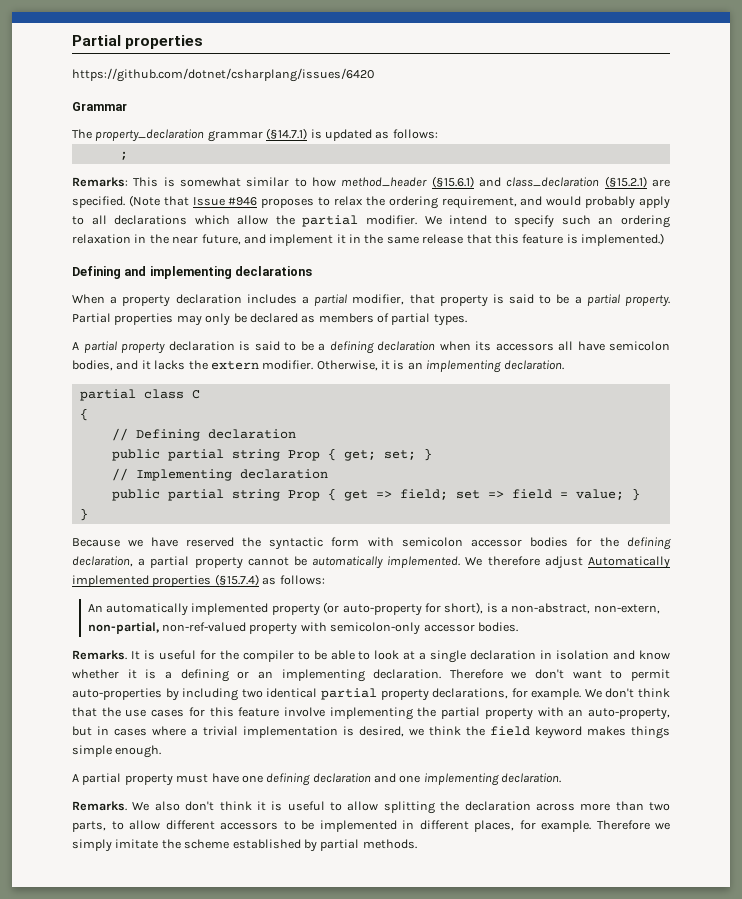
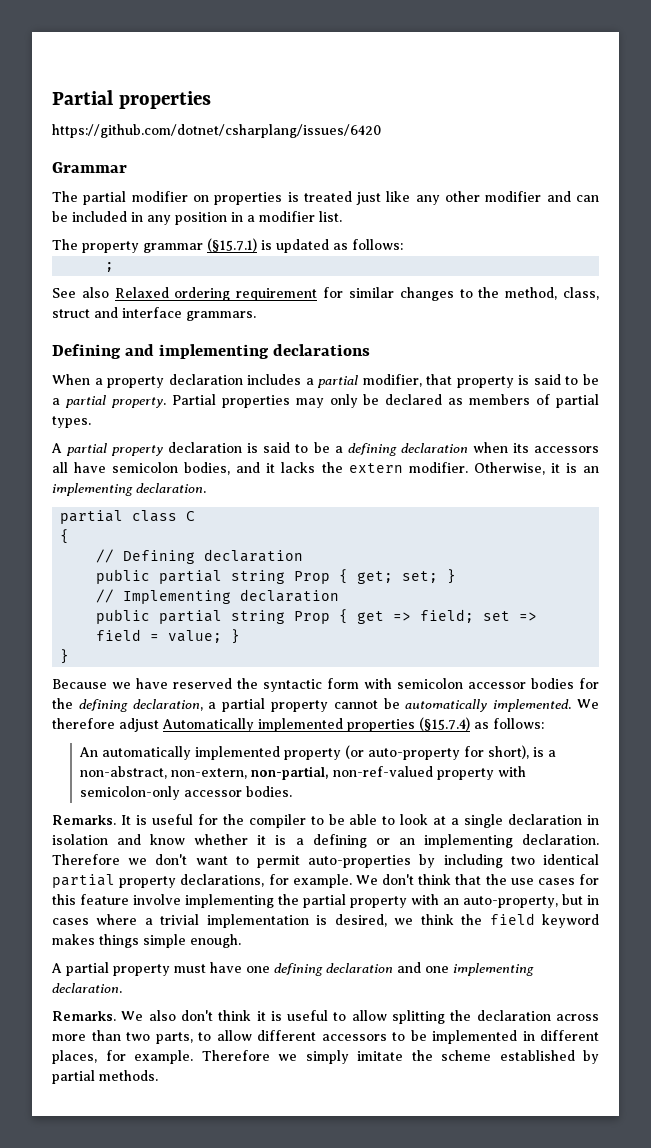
[95,128,308,142] property_declaration grammar (§14.7.1) -> [83,191,600,205] [52,211,342,225] [52,238,257,253] partial modifier on properties is treated just like any other modifier and can be included in any position in a modifier list. // The property grammar (§15.7.1)
[72,176,670,188] [72,195,670,209] [72,215,670,228] [72,233,664,246] Remarks: This is somewhat similar to how method_header (§15.6.1) and class_declaration (§15.2.1) are specified. (Note that Issue #946 proposes to relax the ordering requirement, and would probably apply to all declarations which allow the partial modifier. We intend to specify such an ordering relaxation in the near future, and implement it in the same release that this feature is implemented.) -> [52,287,599,301] [52,307,256,321] See also Relaxed ordering requirement for similar changes to the method, class, struct and interface grammars.

